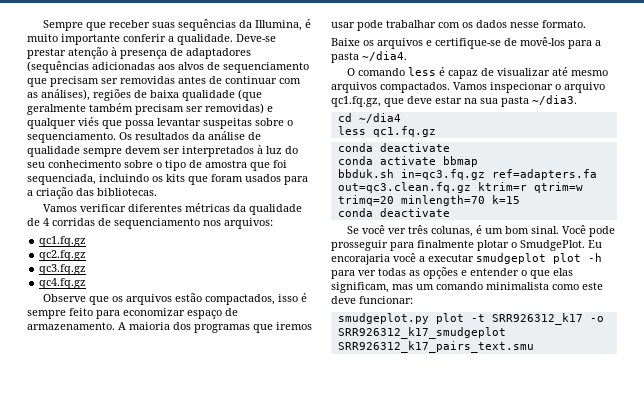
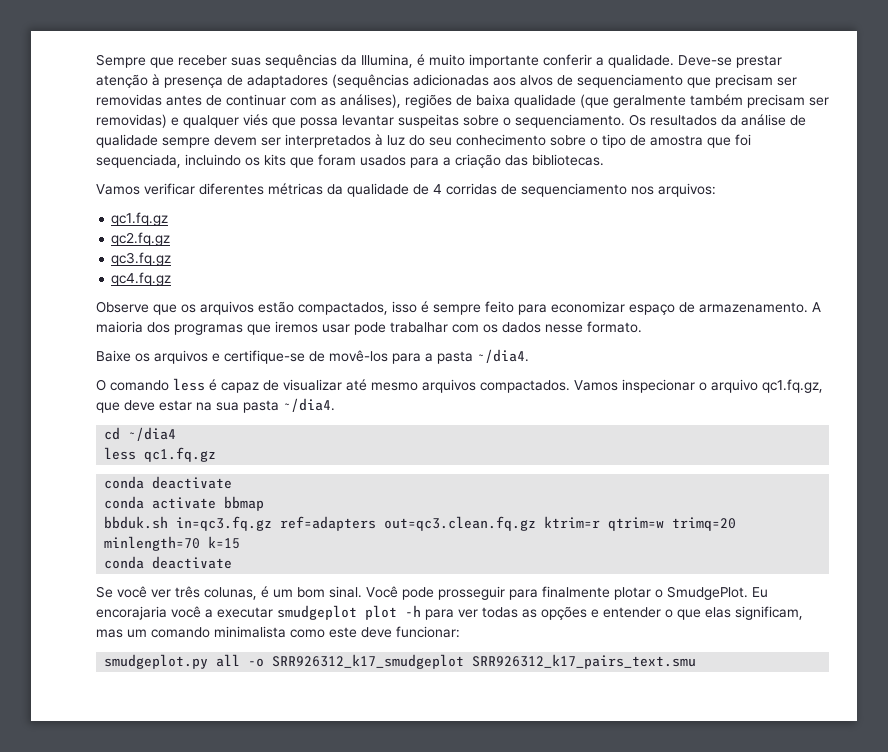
[532,95,577,105] ~/dia3. -> [283,398,335,412] ~/dia4.
[491,169,597,180] ref=adapters.fa -> [280,516,377,531] ref=adapters
[435,313,583,325] plot -t SRR926312_k17 -> [216,654,241,667] all

